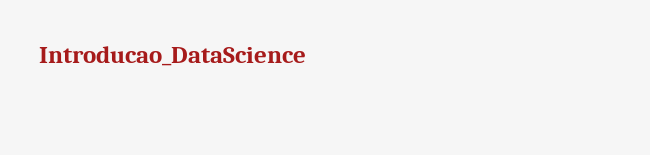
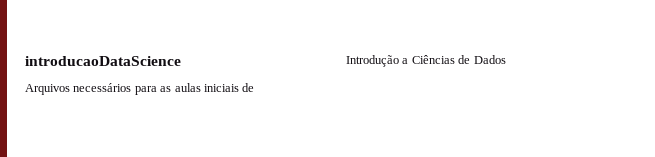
[39,46,306,66] Introducao_DataScience -> [25,56,181,66] [25,83,255,95] [346,55,506,67] introducaoDataScience // Arquivos necessários para as aulas iniciais de Introdução a Ciências de Dados

